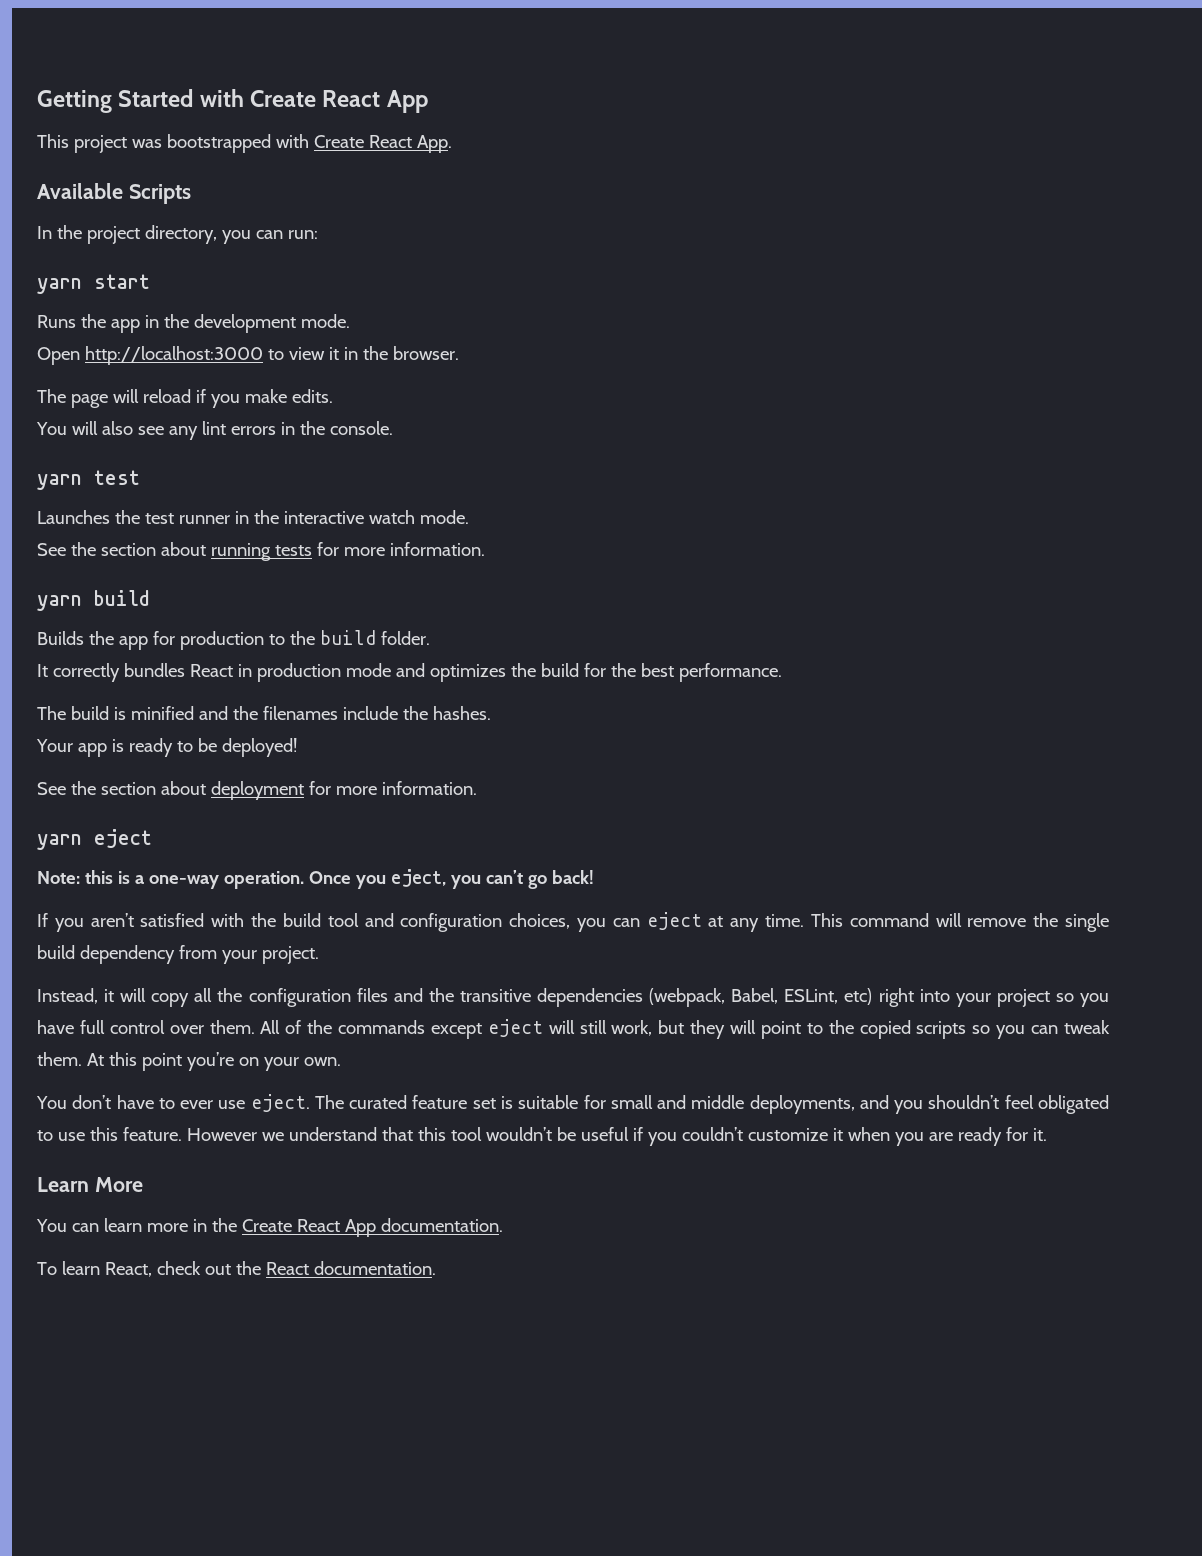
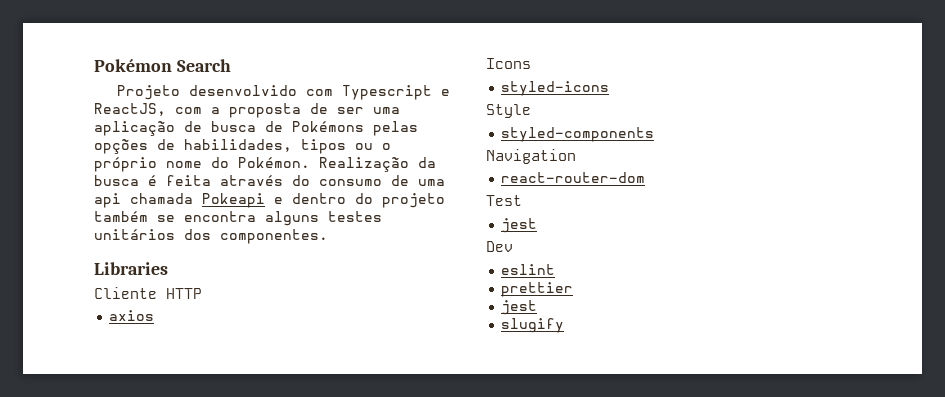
[37,89,428,113] [37,134,452,153] [37,183,191,204] [37,225,318,244] [37,274,150,294] [37,314,350,333] [37,346,459,365] [37,389,333,408] [36,421,393,440] [37,470,140,490] [37,510,469,524] [37,542,485,561] [37,590,150,611] [37,630,430,650] [37,663,782,682] [37,706,491,720] [36,738,297,757] [37,781,477,800] [37,829,152,850] [37,869,594,889] [37,912,1109,932] [37,945,319,964] [37,988,1109,1007] [37,1019,1110,1039] [37,1052,341,1071] [36,1094,1110,1114] [37,1127,1047,1146] [37,1177,143,1192] [36,1218,503,1237] [37,1261,436,1277] Getting Started with Create React App // This project was bootstrapped with Create React App. // Available Scripts // In the project directory, you can run: // yarn start // Runs the app in the development mode. // Open http://localhost:3000 to view it in the browser. // The page will reload if you make edits. // You will also see any lint errors in the console. // yarn test // Launches the test runner in the interactive watch mode. // See the section about running tests for more information. // yarn build // Builds the app for production to the build folder. // It correctly bundles React in production mode and optimizes the build for the best performance. // The build is minified and the filenames include the hashes. // Your app is ready to be deployed! // See the section about deployment for more information. // yarn eject // Note: this is a one-way operation. Once you eject, you can’t go back! // If you aren’t satisfied with the build tool and configuration choices, you can eject at any time. This command will remove the single build dependency from your project. // Instead, it will copy all the configuration files and the transitive dependencies (webpack, Babel, ESLint, etc) right into your project so you have full control over them. All of the commands except eject will still work, but they will point to the copied scripts so you can tweak them. At this point you’re on your own. // You don’t have to ever use eject. The curated feature set is suitable for small and middle deployments, and you shouldn’t feel obligated to use this feature. However we understand that this tool wouldn’t be useful if you couldn’t customize it when you are ready for it. // Learn More // You can learn more in the Create React App documentation. // To learn React, check out the React documentation. -> [94,59,231,72] [117,85,451,100] [94,103,400,118] [94,121,418,136] [94,139,391,154] [94,157,436,172] [94,175,445,186] [94,193,445,208] [94,211,382,226] [94,229,328,244] [94,262,168,275] [94,287,202,299] [109,310,155,321] [486,58,531,69] [501,81,610,96] [486,104,531,118] [501,127,655,142] [486,149,576,164] [501,172,646,183] [486,195,522,206] [501,218,538,233] [486,241,513,252] [501,264,556,275] [501,282,574,297] [501,300,538,315] [501,318,565,333] Pokémon Search // Projeto desenvolvido com Typescript e ReactJS, com a proposta de ser uma aplicação de busca de Pokémons pelas opções de habilidades, tipos ou o próprio nome do Pokémon. Realização da busca é feita através do consumo de uma api chamada Pokeapi e dentro do projeto também se encontra alguns testes unitários dos componentes. // Libraries // Cliente HTTP // axios // Icons // styled-icons // Style // styled-components // Navigation // react-router-dom // Test // jest // Dev // eslint // prettier // jest // slugify

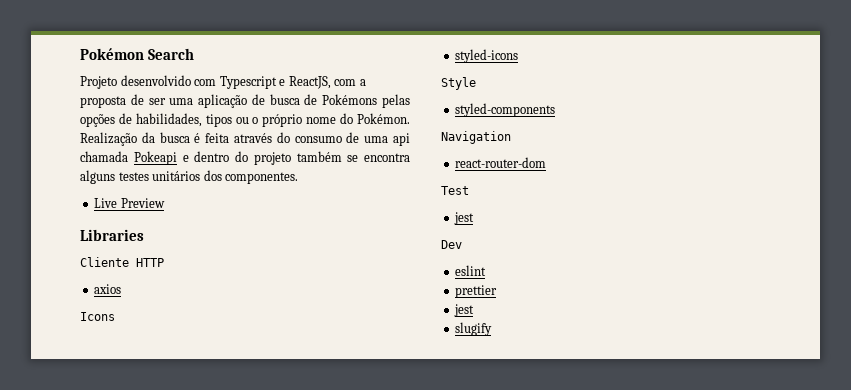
(328, 236) none -> [94,198,165,208] // Live Preview

